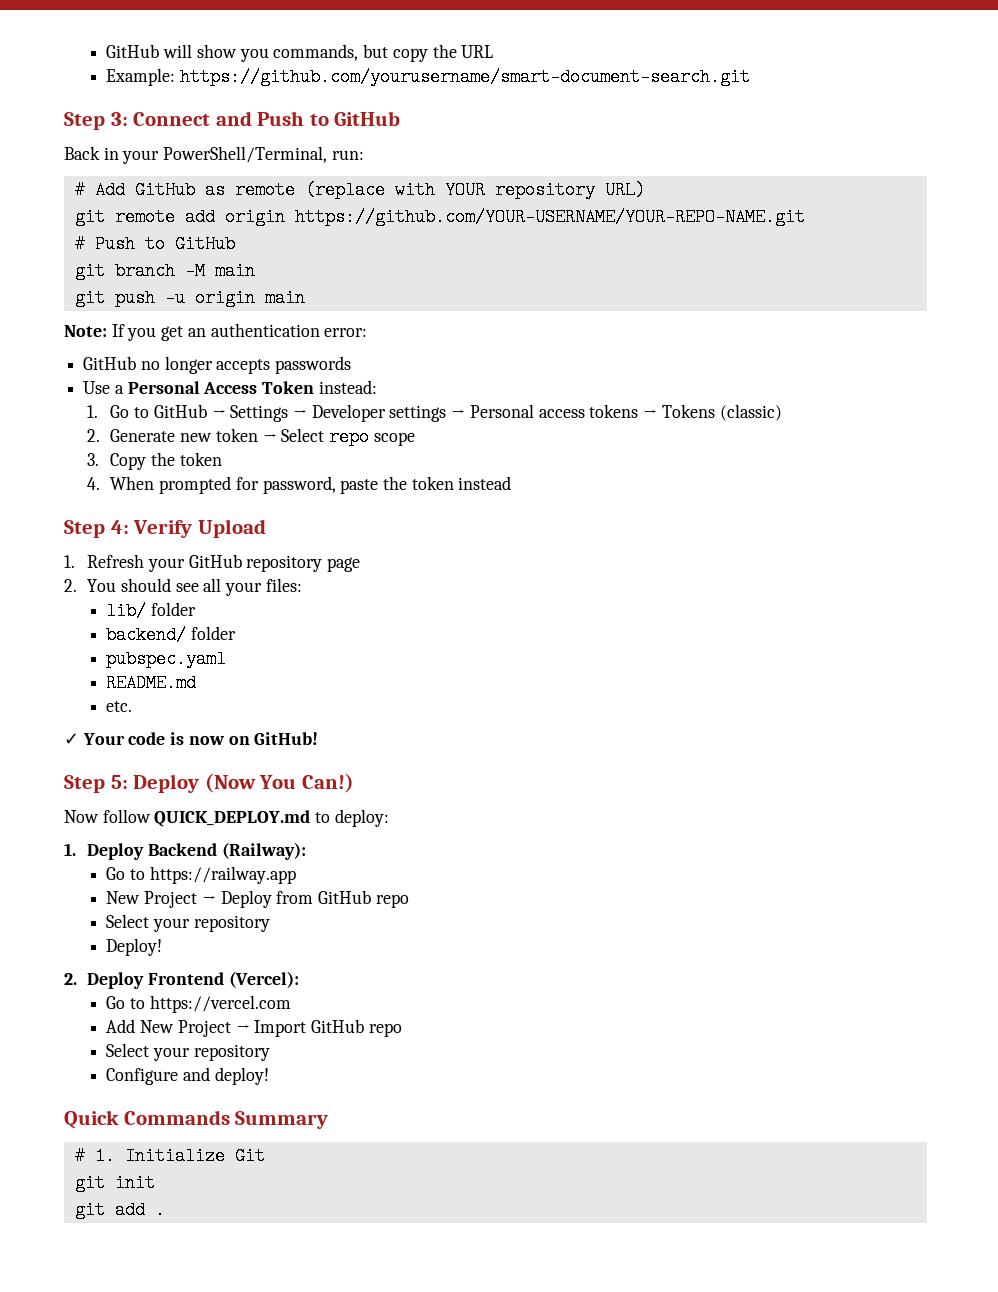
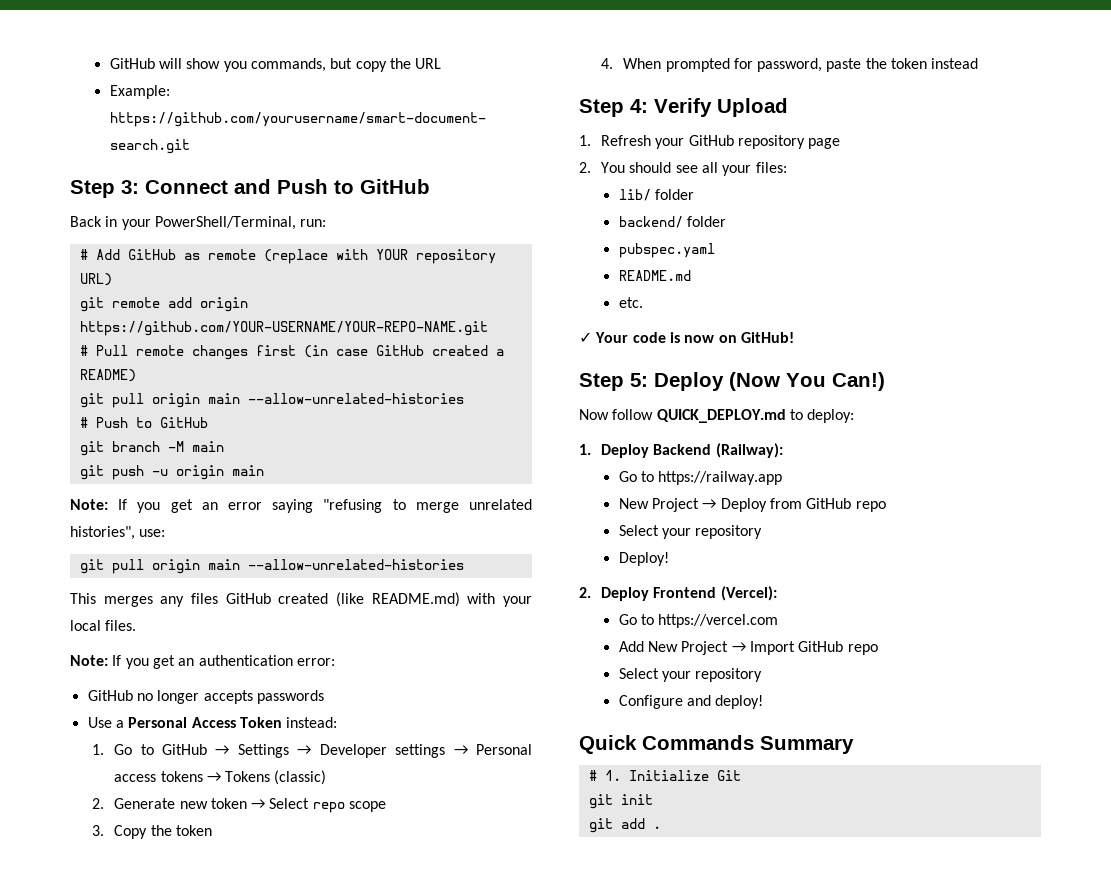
(805, 217) none -> [79,345,504,360] [79,369,136,382] [79,393,464,408] // # Pull remote changes first (in case GitHub created a README) // git pull origin main --allow-unrelated-histories
(305, 298) none -> [70,499,532,513] [70,526,166,540] [79,559,464,574] [70,592,532,607] [70,620,137,631] // Note: If you get an error saying "refusing to merge unrelated histories", use: // git pull origin main --allow-unrelated-histories // This merges any files GitHub created (like README.md) with your local files.

